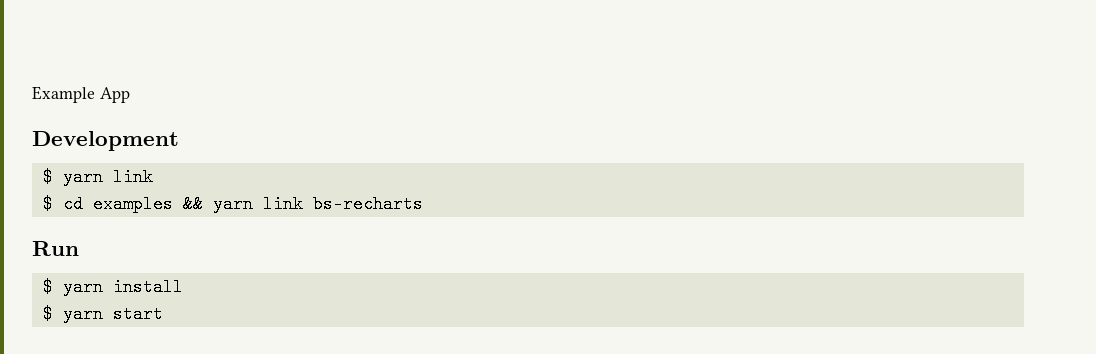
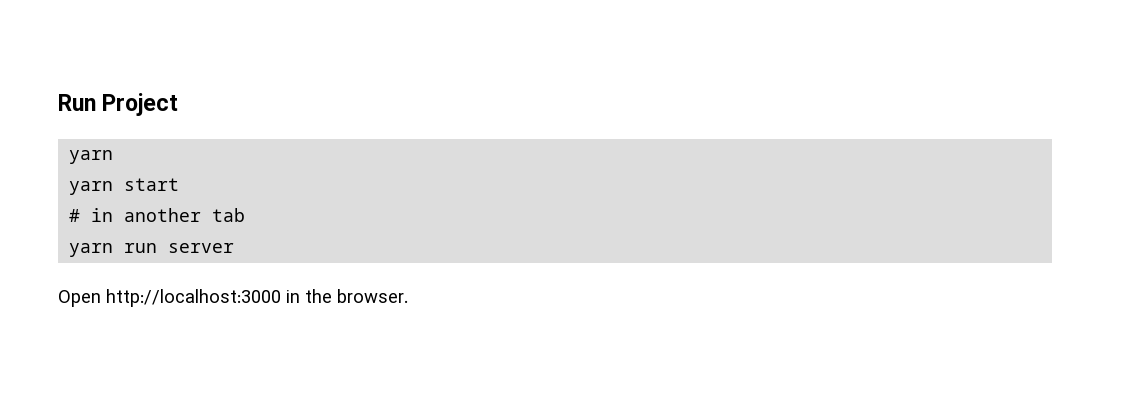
[32,86,130,103] [32,131,179,151] [42,168,153,186] [42,195,423,213] [32,241,79,256] [42,278,183,296] [42,305,163,323] Example App // Development // $ yarn link // $ cd examples && yarn link bs-recharts // Run // $ yarn install // $ yarn start -> [58,93,179,116] [69,150,114,164] [69,178,180,195] [69,208,246,222] [69,243,235,257] [58,289,408,307] Run Project // yarn // yarn start // # in another tab // yarn run server // Open http://localhost:3000 in the browser.

